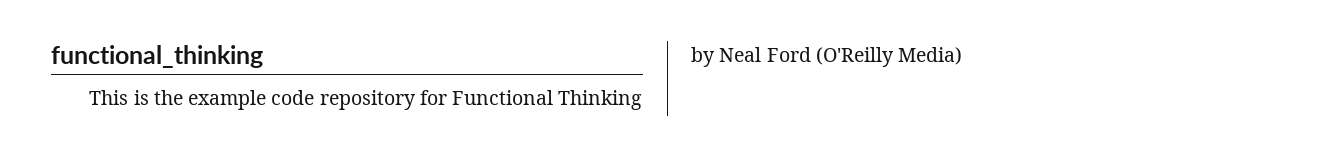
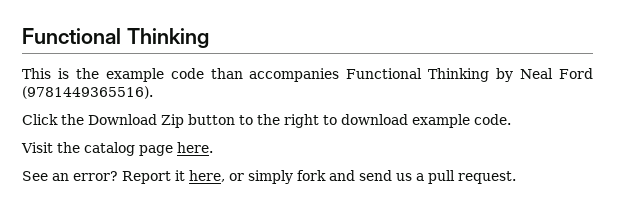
[51,45,263,68] functional_thinking -> [22,28,209,48] Functional Thinking
[319,90,447,110] repository for -> [210,68,340,82] than accompanies
[815,47,963,67] (O'Reilly Media) -> [22,86,153,99] [22,114,511,128] [21,142,213,156] [22,170,516,184] (9781449365516). // Click the Download Zip button to the right to download example code. // Visit the catalog page here. // See an error? Report it here, or simply fork and send us a pull request.

